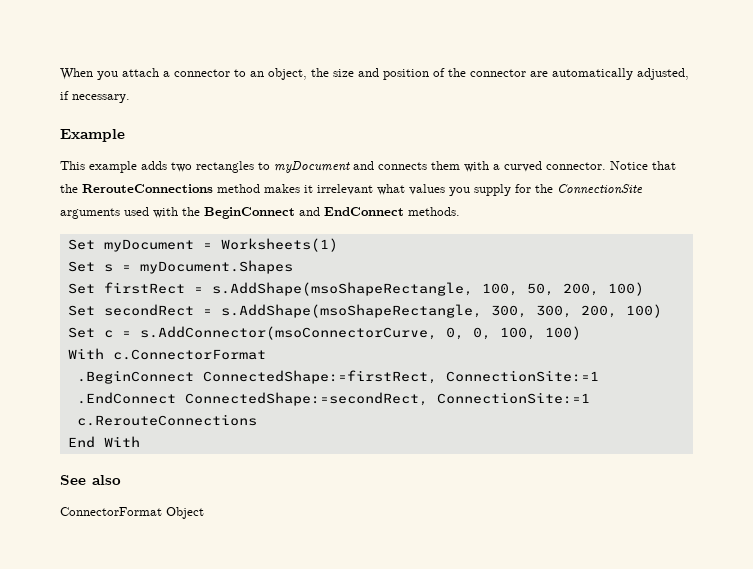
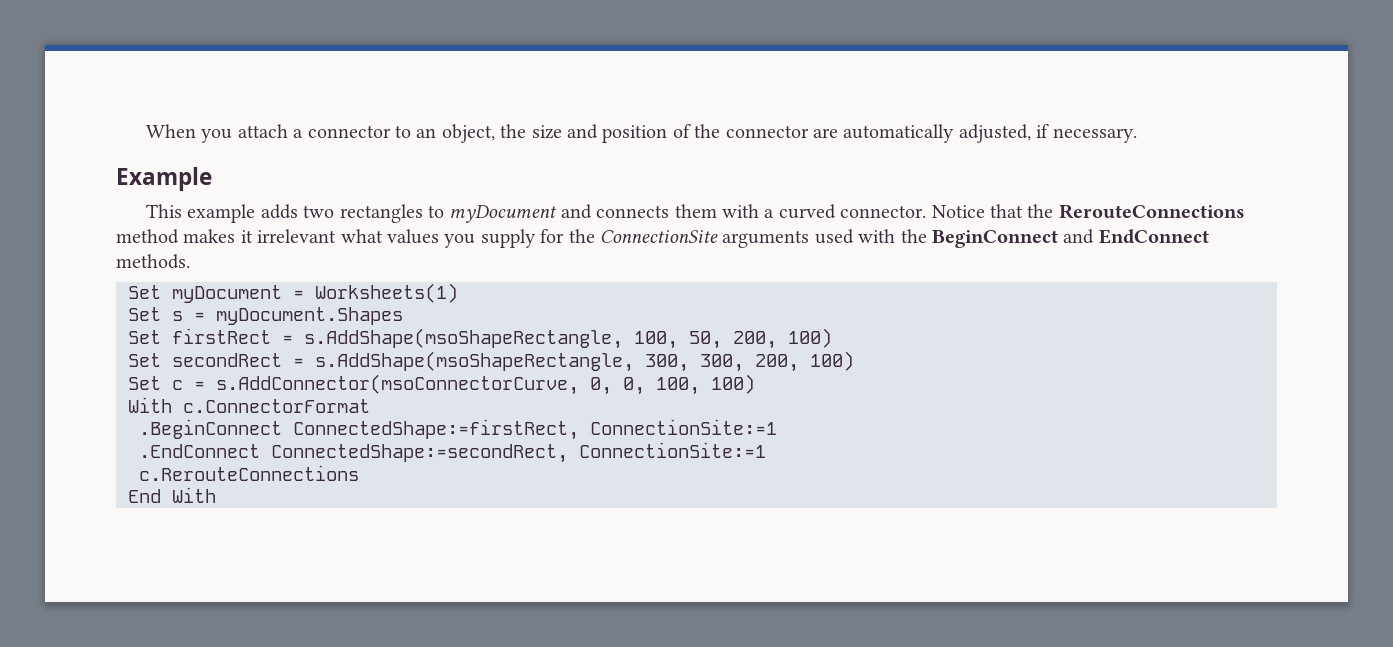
[60,475,121,485] [60,507,204,519] // See also // ConnectorFormat Object -> (216, 495) none

